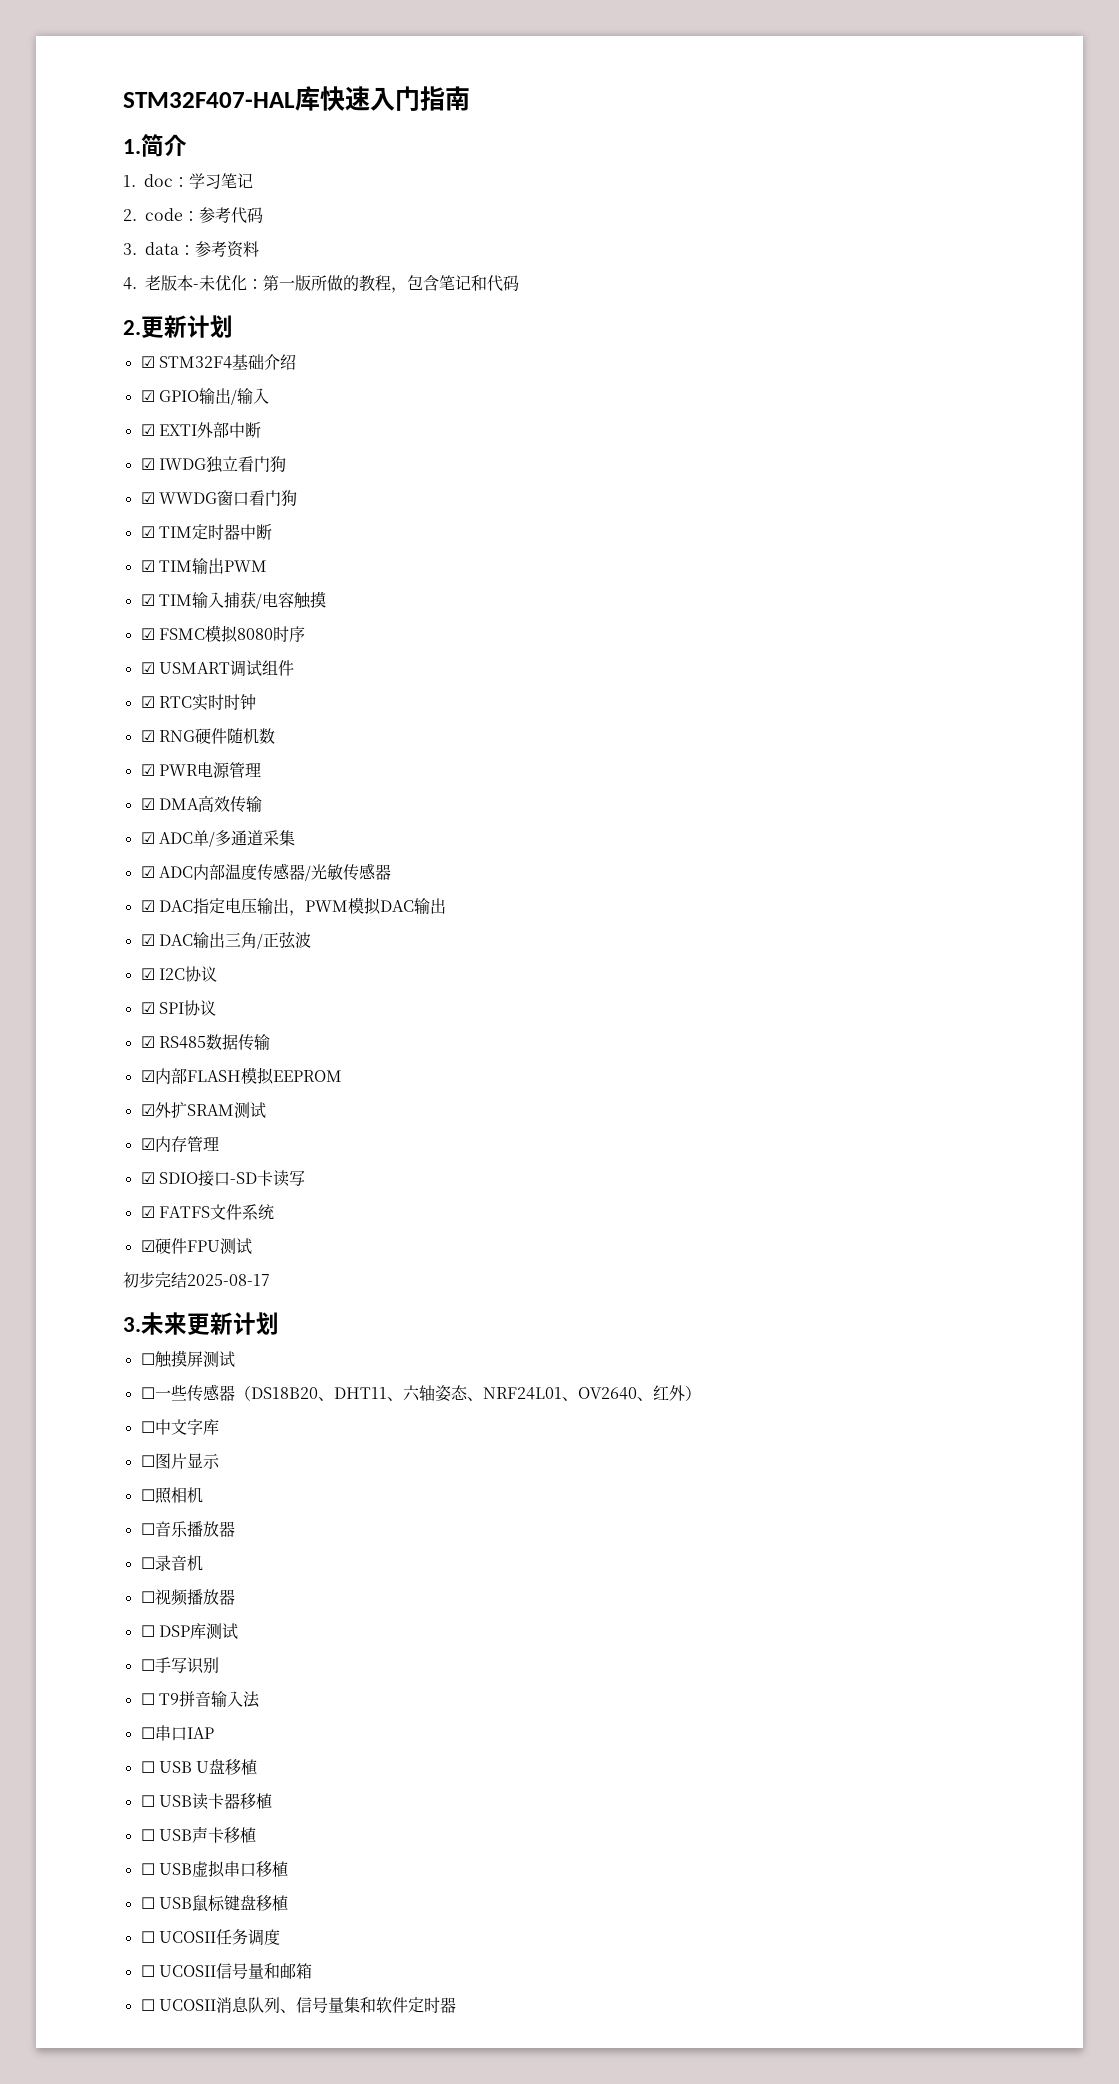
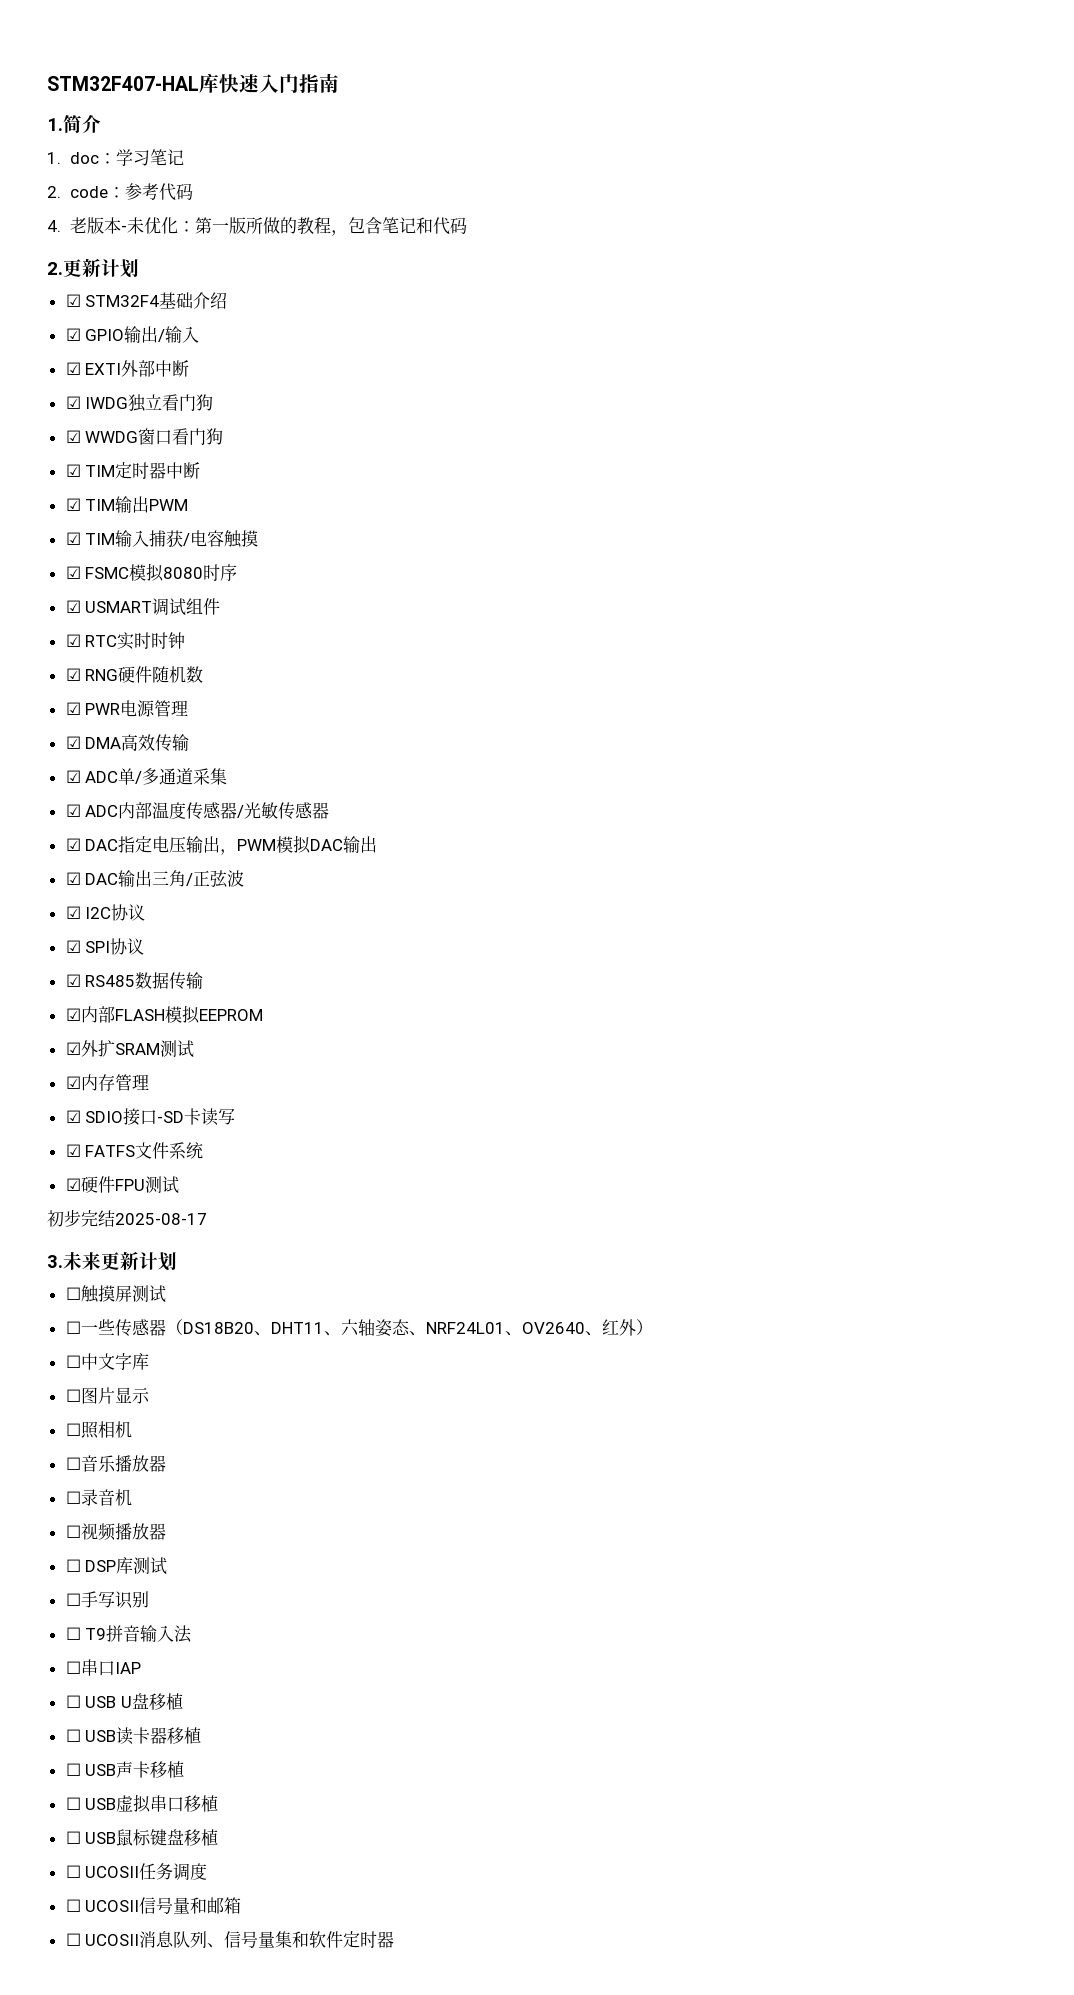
[123,241,259,258] // 3. data：参考资料 -> (193, 191) none

